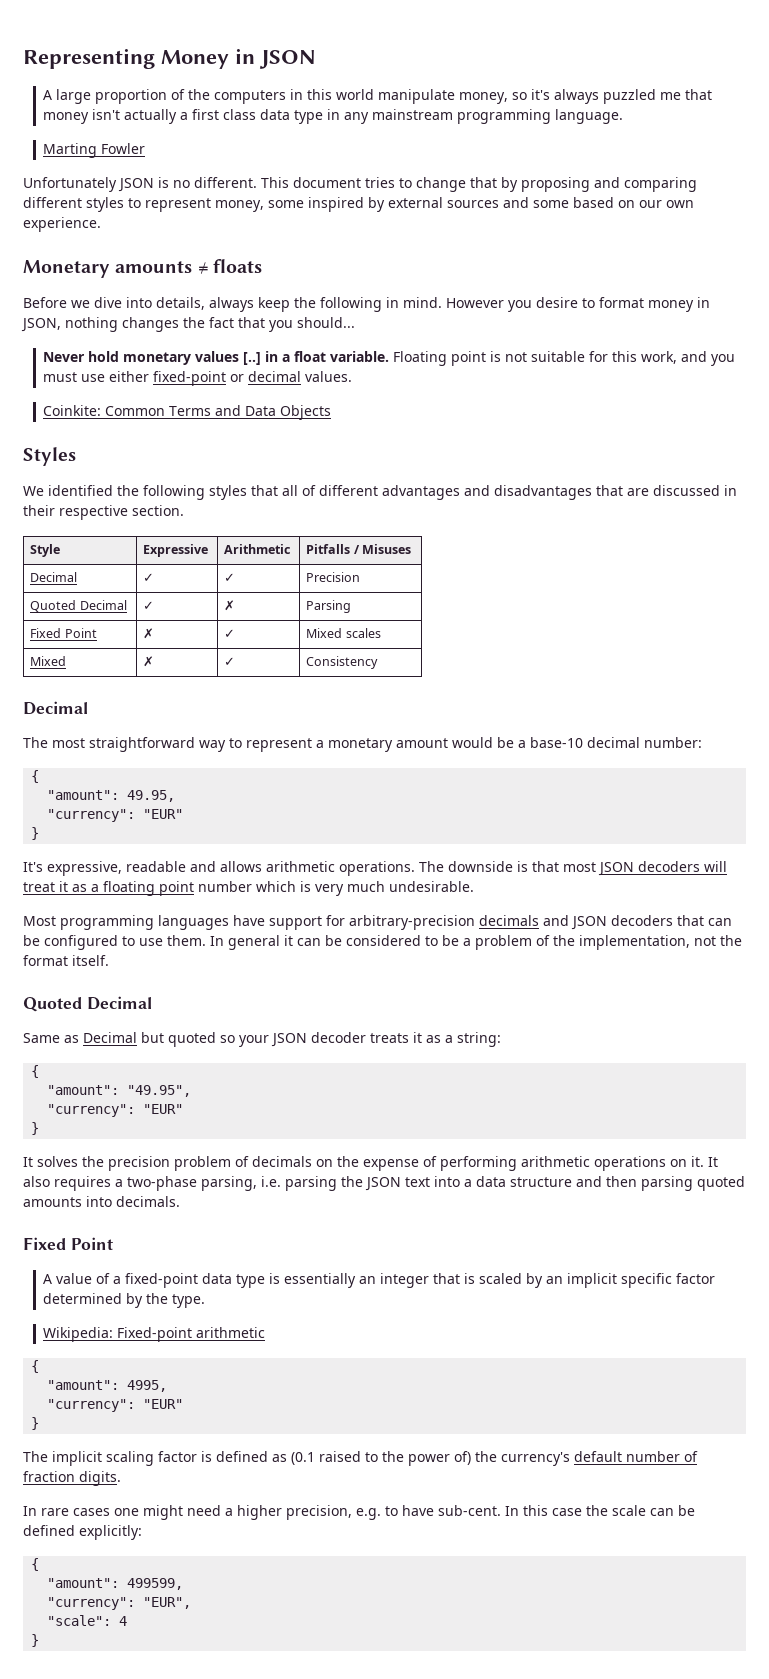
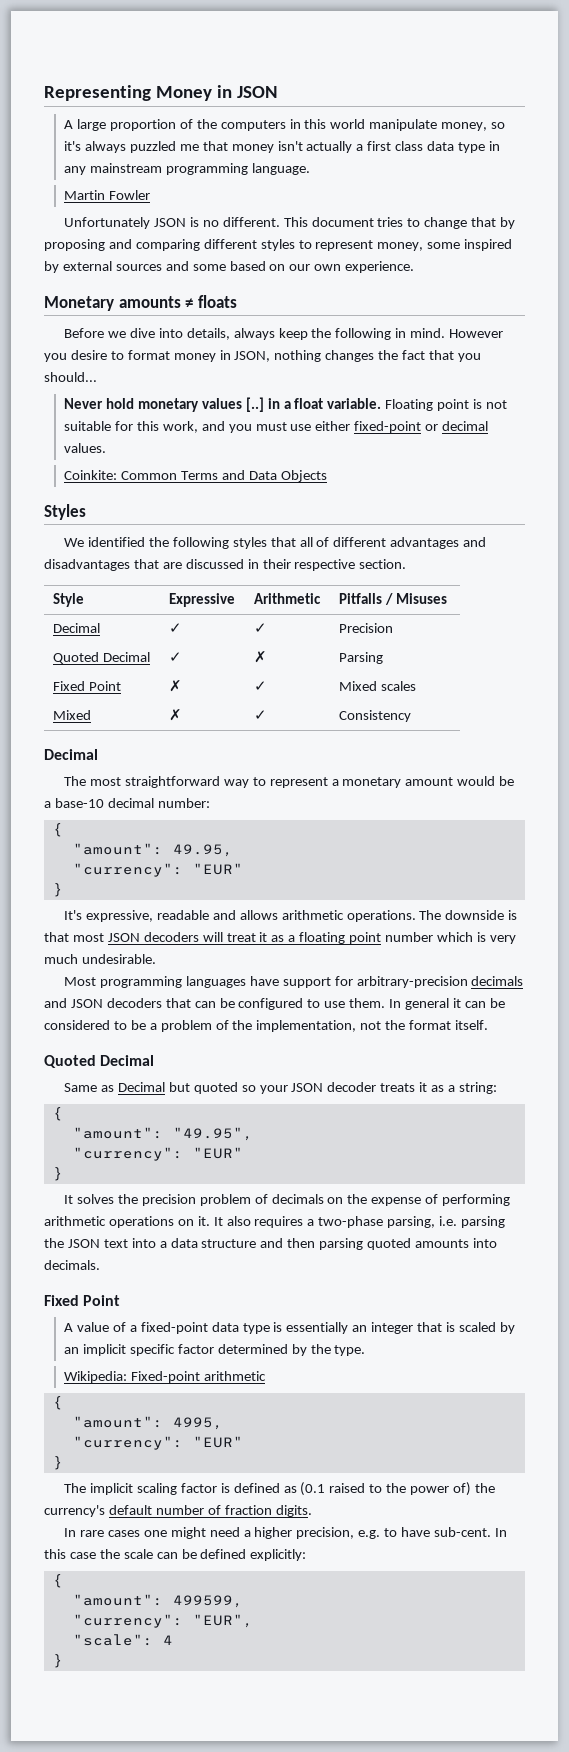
[43,143,98,158] Marting -> [64,190,106,200] Martin

